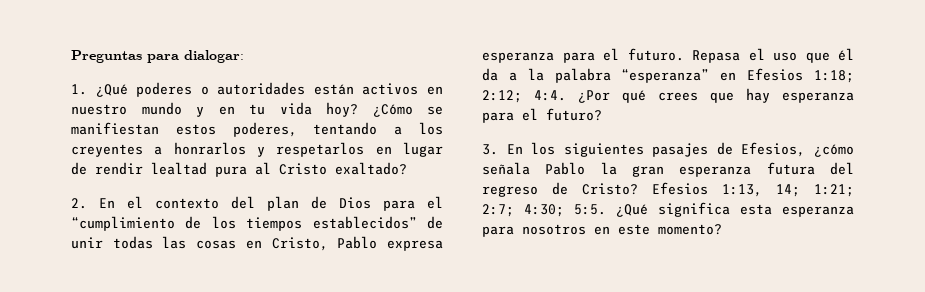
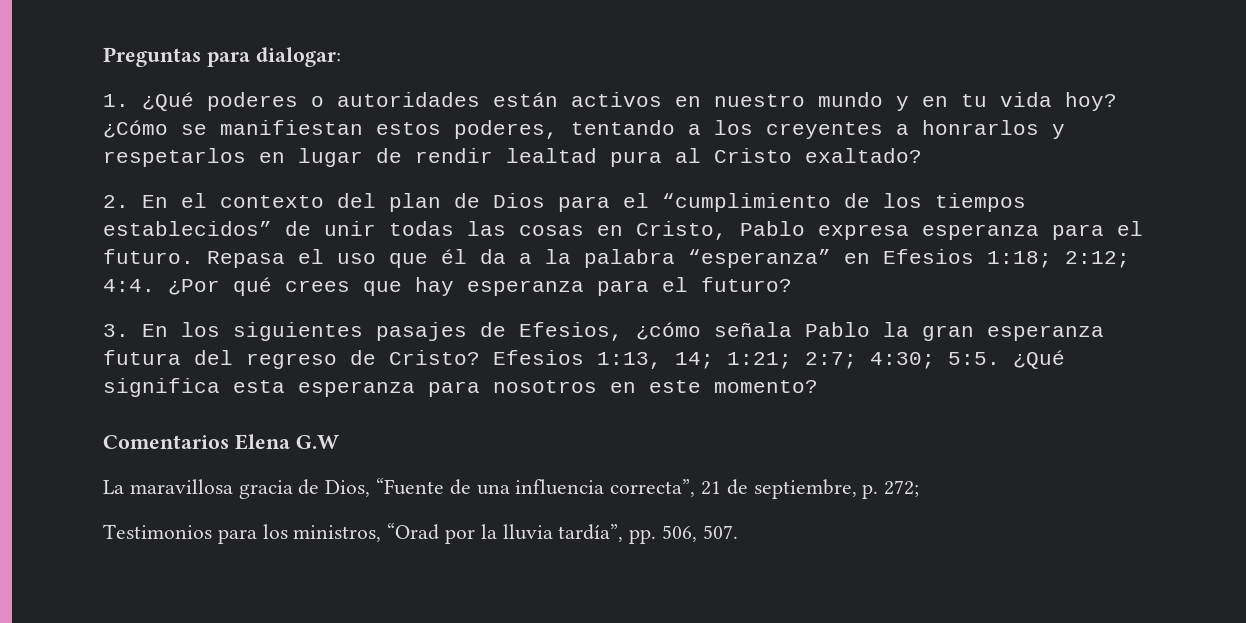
(722, 229) none -> [103,434,340,450] [103,478,920,499] [103,523,738,544] // Comentarios Elena G.W // La maravillosa gracia de Dios, “Fuente de una influencia correcta”, 21 de septiembre, p. 272; // Testimonios para los ministros, “Orad por la lluvia tardía”, pp. 506, 507.

